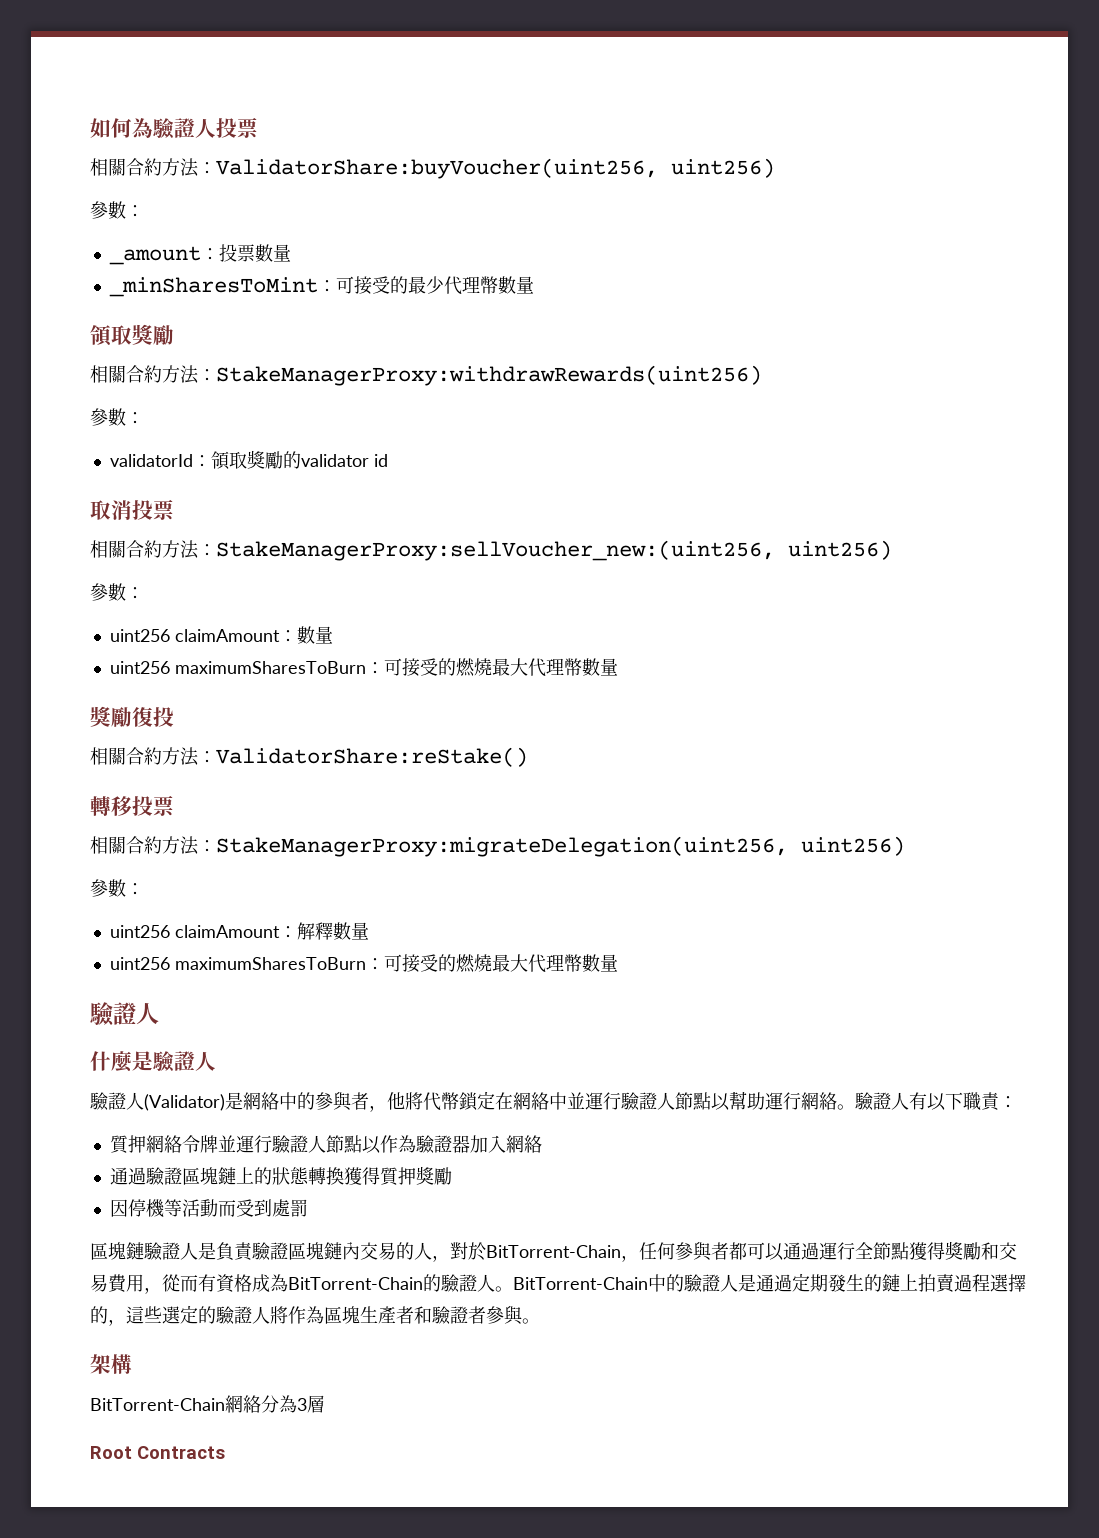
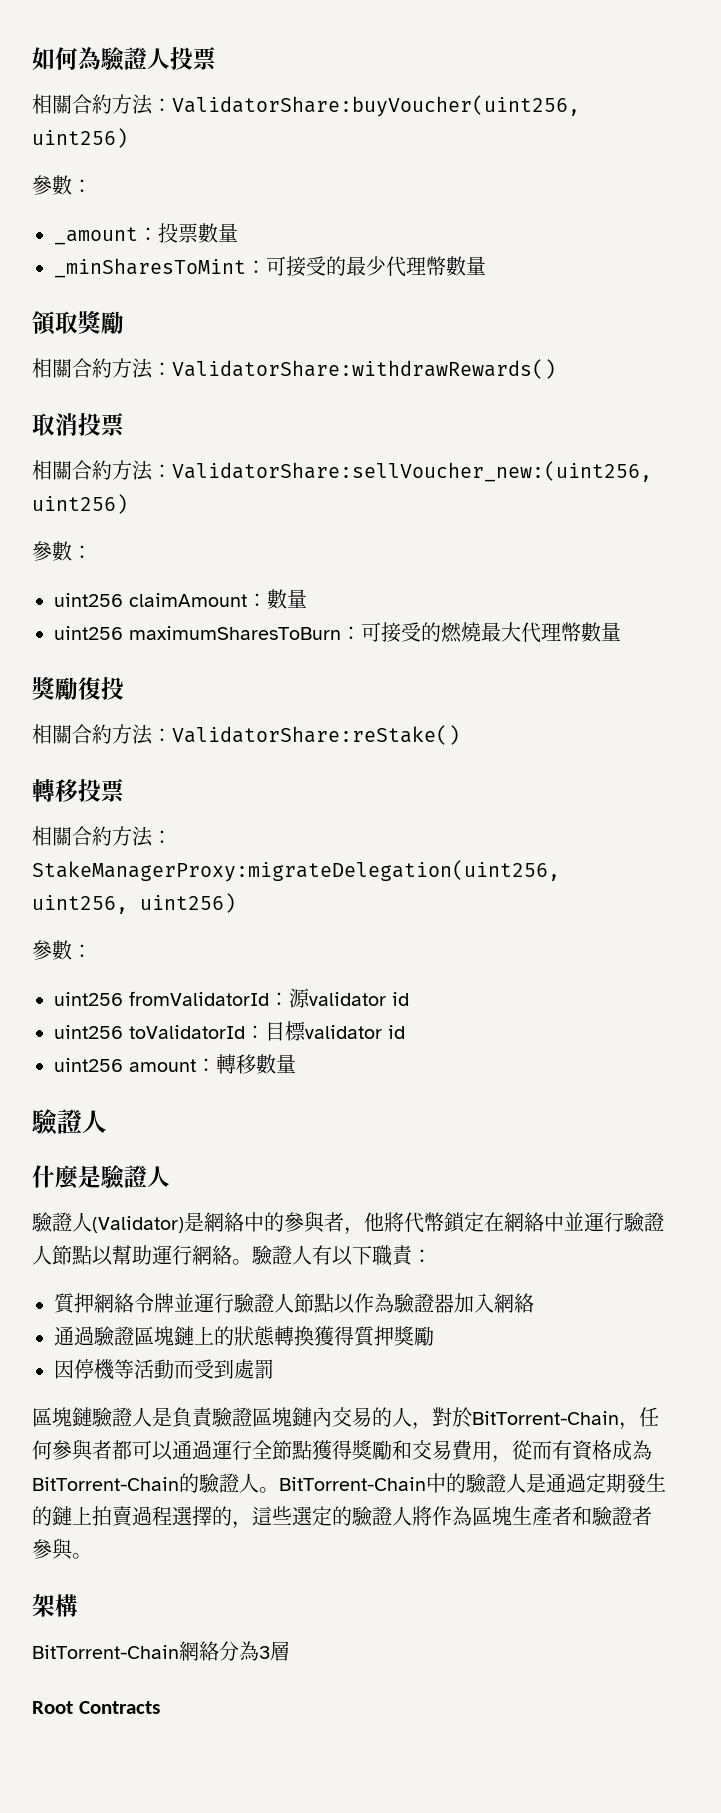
[216,365,762,386] [90,408,144,426] [109,450,388,470] StakeManagerProxy:withdrawRewards(uint256) // 參數： // validatorId：領取獎勵的validator id -> [172,359,556,379] ValidatorShare:withdrawRewards()
[216,540,775,561] StakeManagerProxy:sellVoucher_new:(uint256, -> [172,461,652,482] ValidatorShare:sellVoucher_new:(uint256,
[801,836,905,856] [90,879,144,897] [109,922,369,940] [109,954,582,973] uint256) // 參數： // uint256 claimAmount：解釋數量 // uint256 maximumSharesToBurn：可接受的燃燒最大代理幣 -> [32,893,236,914] [32,940,92,960] [54,988,409,1008] [54,1021,405,1041] [54,1054,256,1074] uint256, uint256) // 參數： // uint256 fromValidatorId：源validator id // uint256 toValidatorId：目標validator id // uint256 amount：轉移

